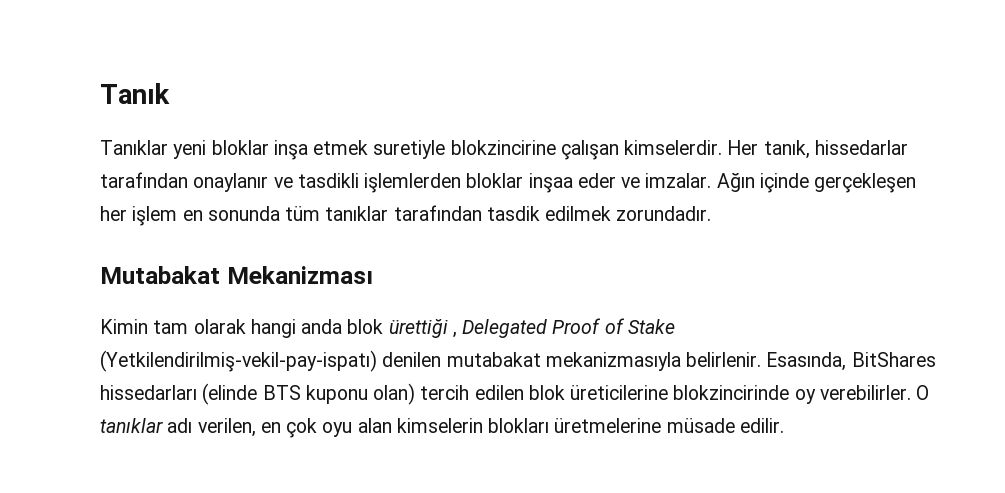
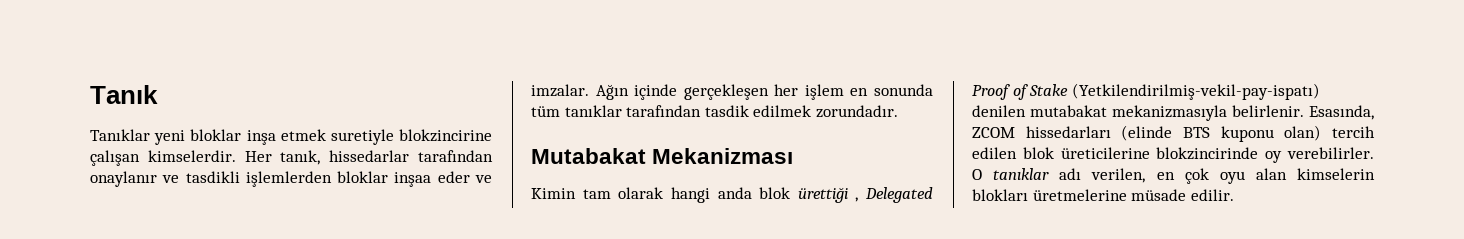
[851,352,936,367] BitShares -> [972,127,1015,138] ZCOM

